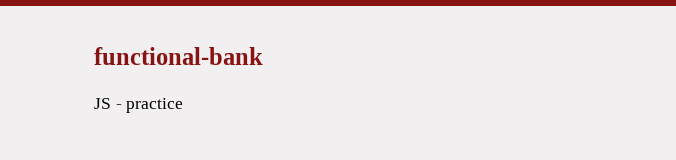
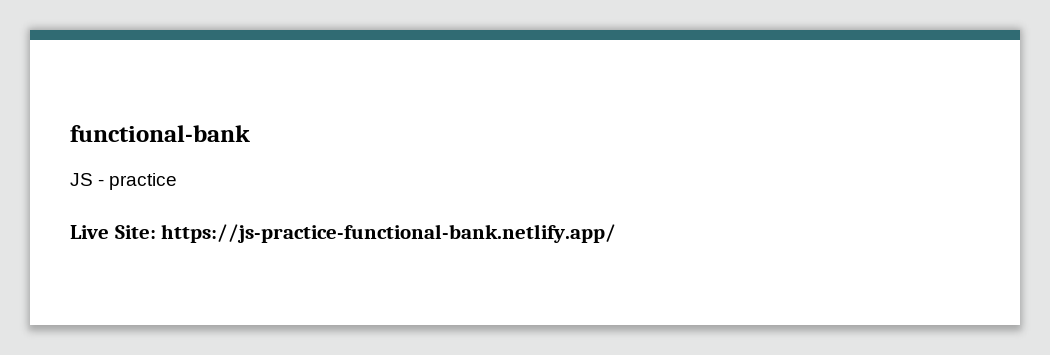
(184, 105) none -> [70,224,617,243] // Live Site: https://js-practice-functional-bank.netlify.app/

